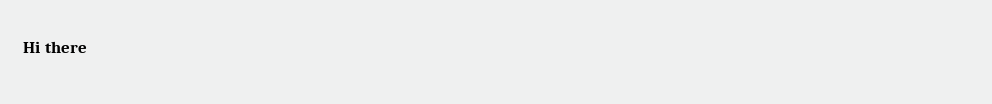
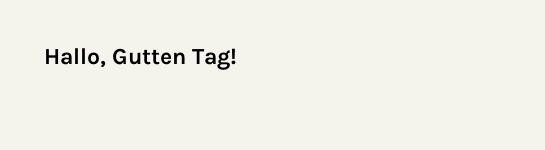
[23,41,87,53] Hi there -> [44,48,238,70] Hallo, Gutten Tag!

